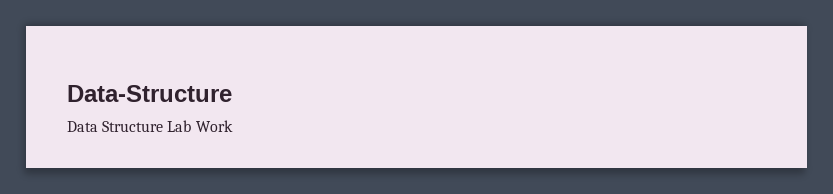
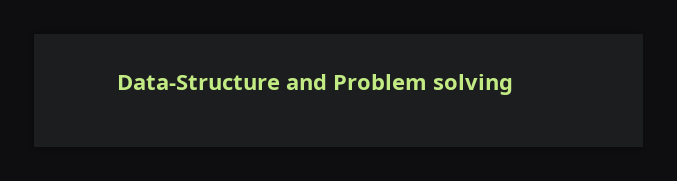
[67,120,233,132] // Data Structure Lab Work -> [286,74,513,95] and Problem solving

